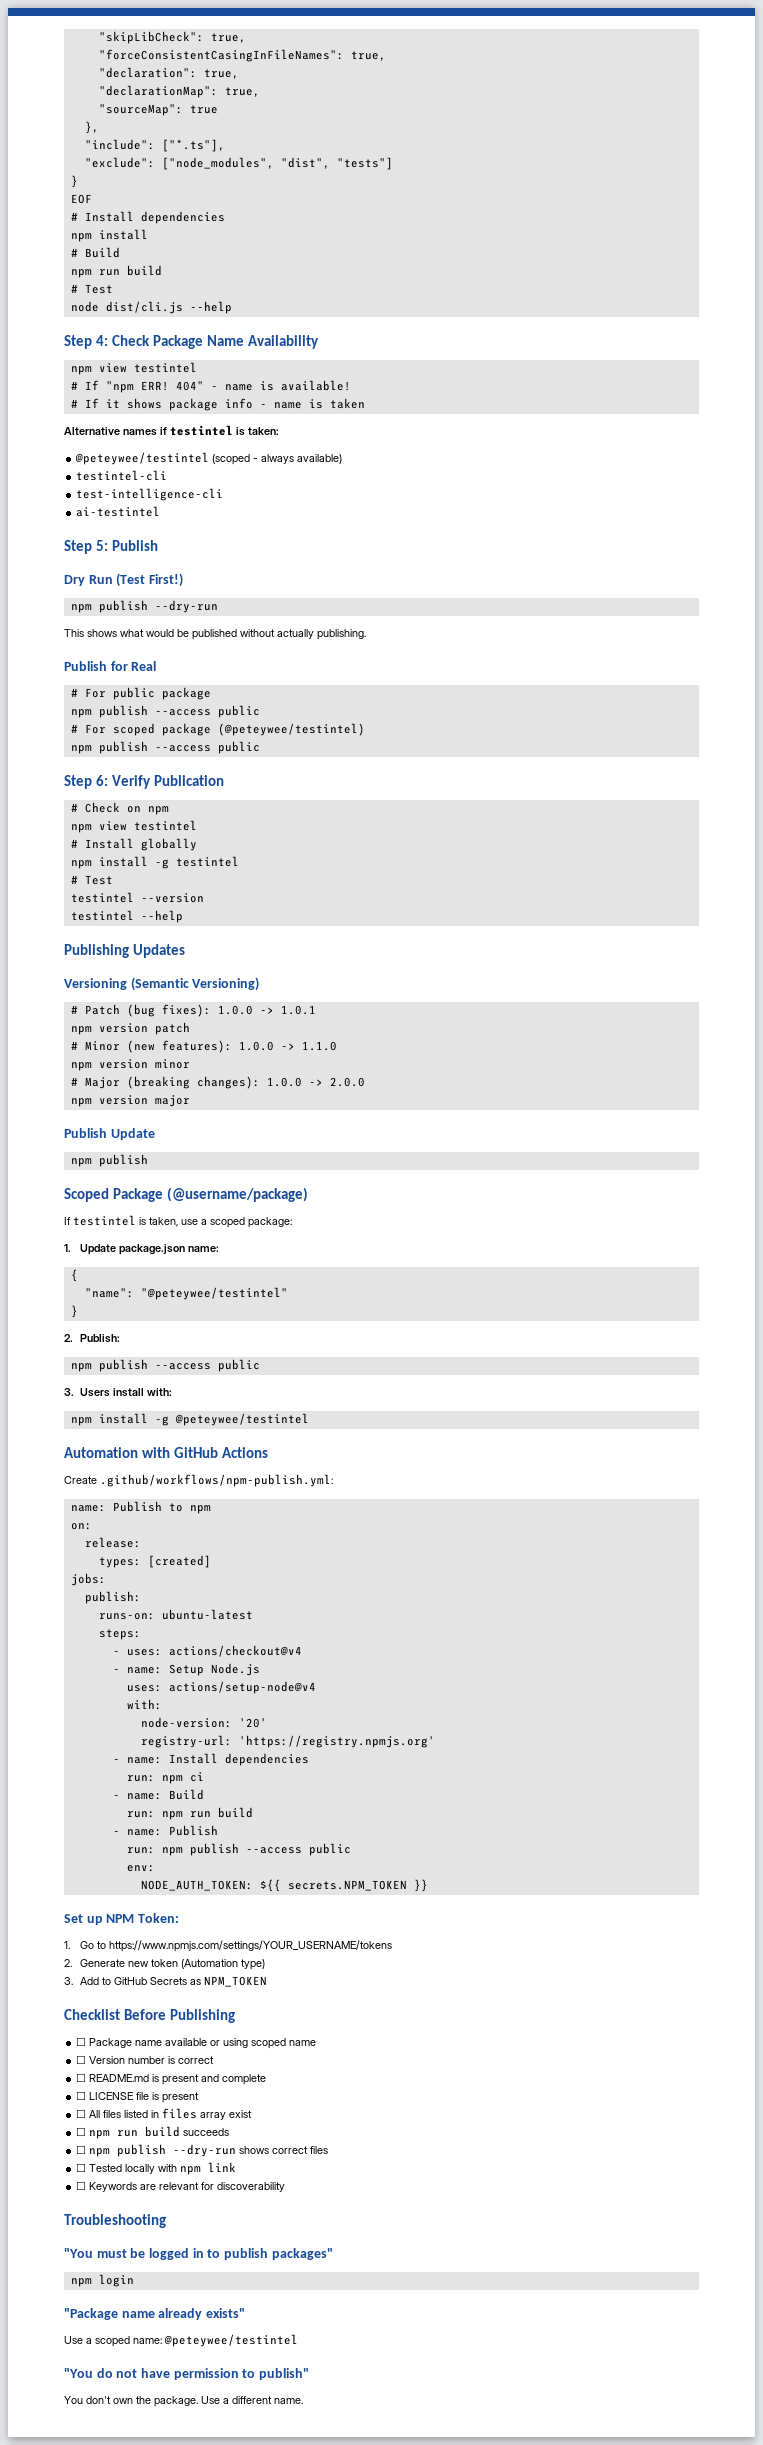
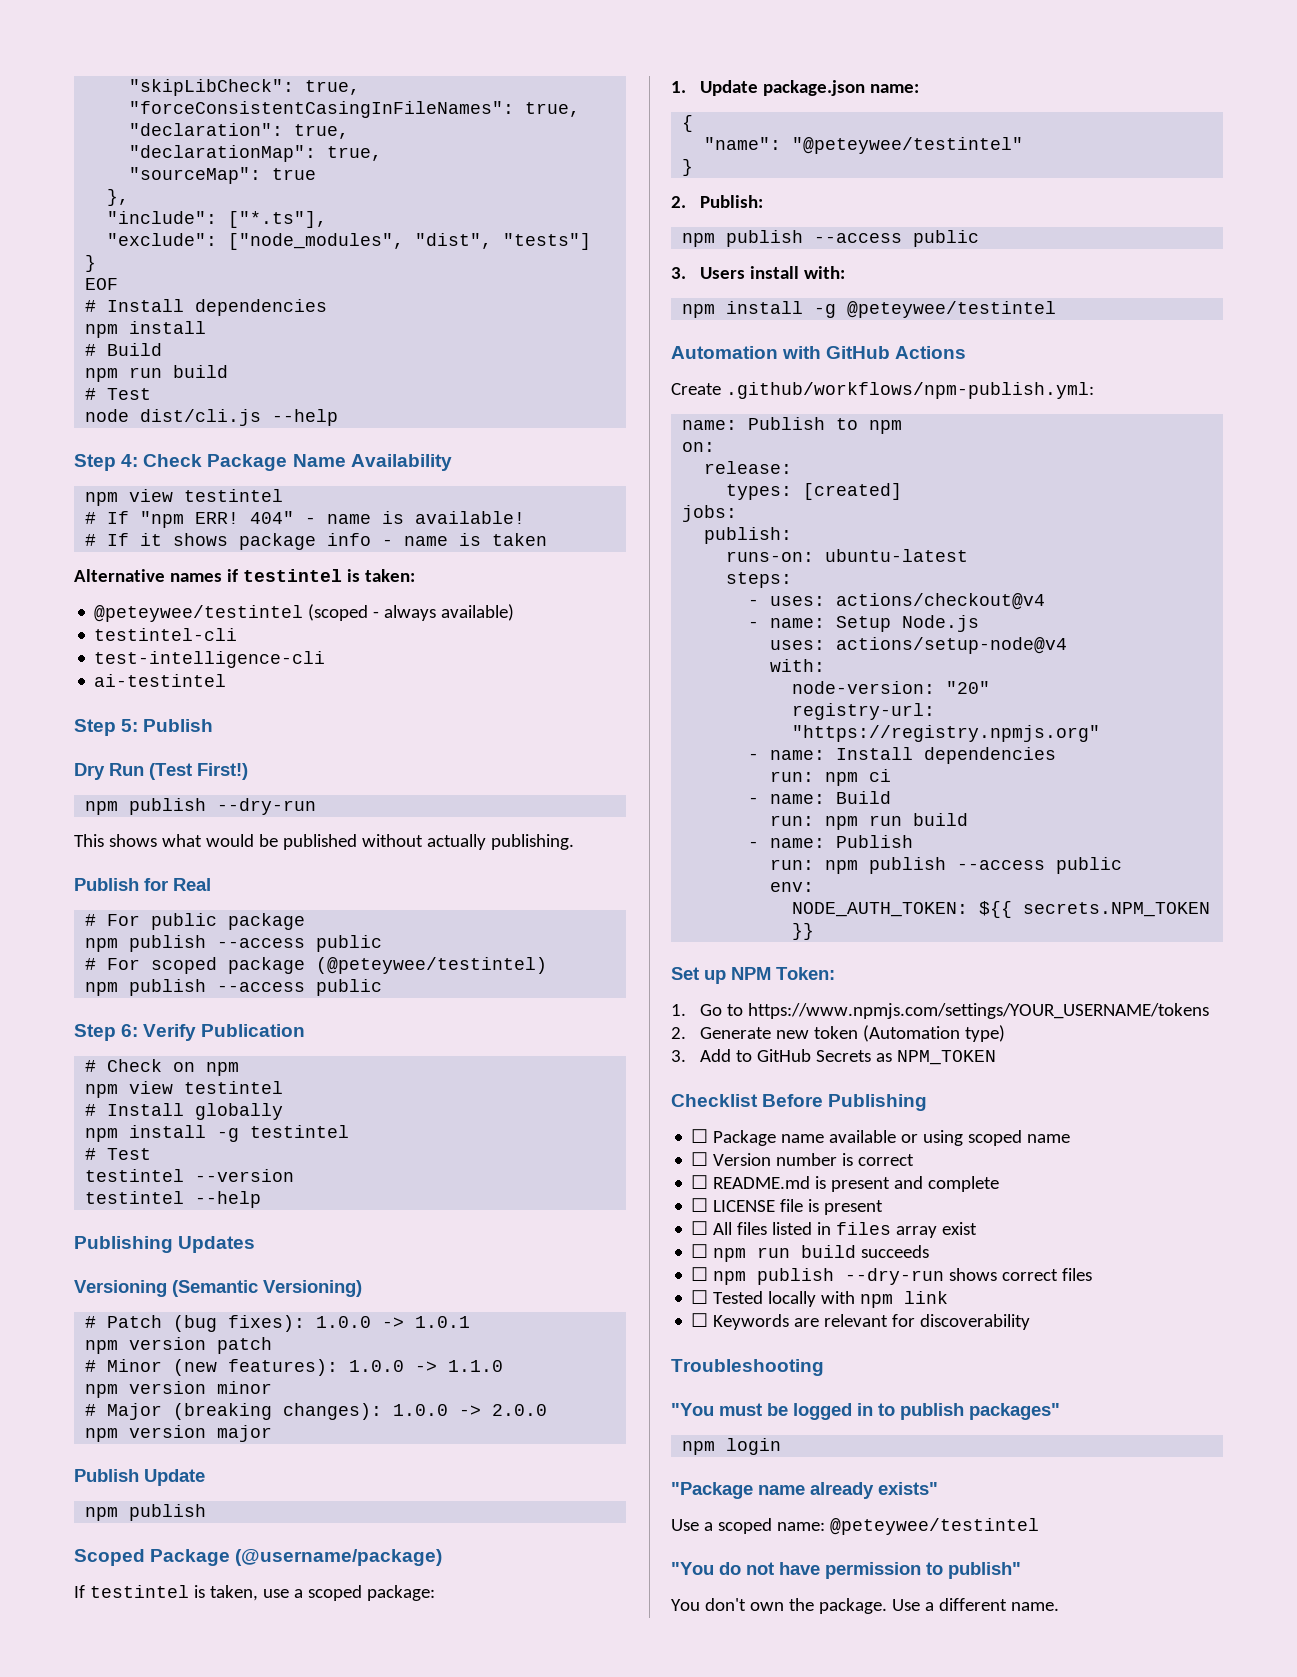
[238,1718,267,1728] '20' -> [946,681,991,694] "20"
[238,1735,435,1748] 'https://registry.npmjs.org' -> [792,725,1101,742] "https://registry.npmjs.org"

